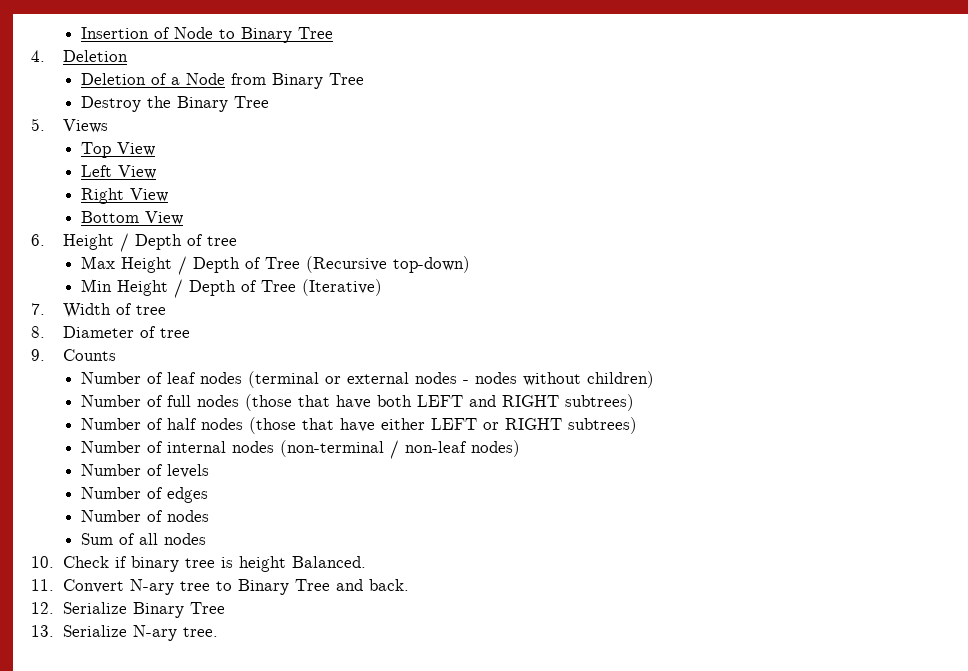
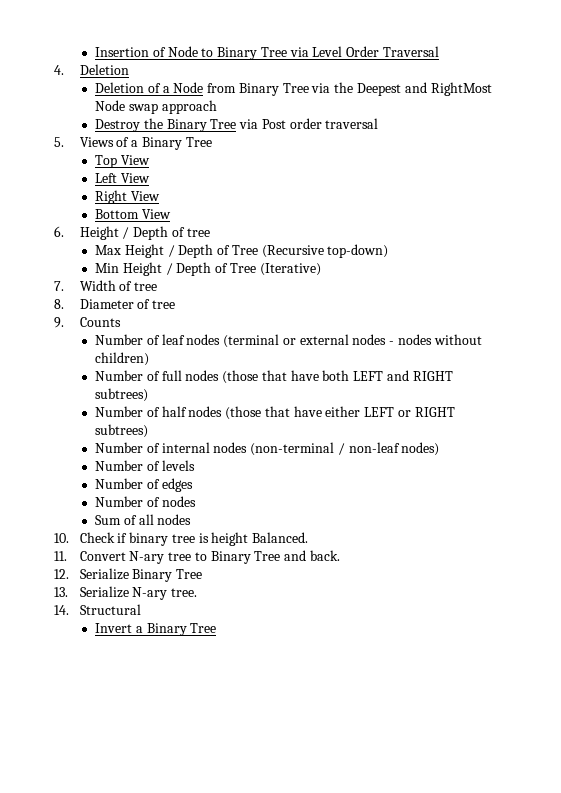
(334, 33) none -> [289,46,440,57] via Level Order Traversal
[81,96,270,112] [31,118,109,133] // Destroy the Binary Tree // 5. Views -> [311,82,492,96] [94,100,217,114] [94,118,379,132] [54,137,212,150] via the Deepest and RightMost Node swap approach // Destroy the Binary Tree via Post order traversal // 5. Views of a Binary Tree
(219, 632) none -> [54,604,141,615] [94,623,217,636] // 14. Structural // Invert a Binary Tree

